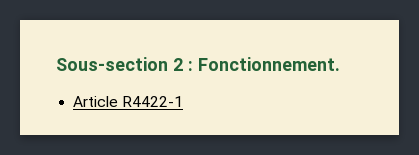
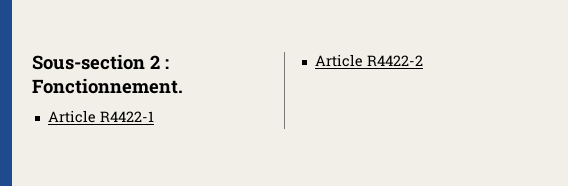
(184, 101) none -> [314,54,423,67] // Article R4422-2

